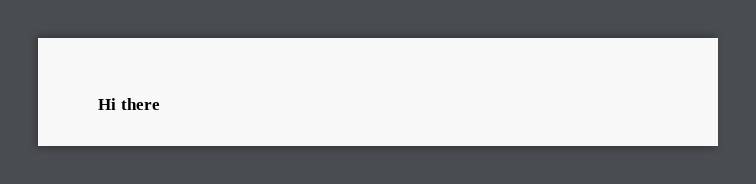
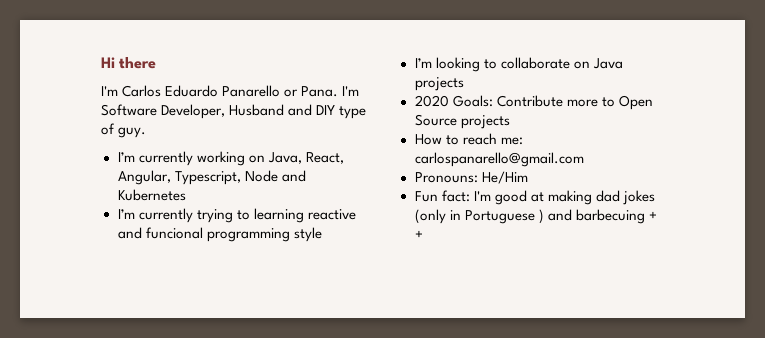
(160, 104) none -> [101,85,360,97] [101,104,367,119] [101,123,147,138] [117,151,344,166] [117,170,306,185] [117,189,186,201] [117,208,356,223] [117,227,322,242] [414,57,623,72] [414,77,464,91] [414,95,653,110] [414,114,510,129] [414,133,523,145] [414,152,584,167] [414,171,528,184] [414,190,655,205] [414,209,657,224] [414,230,423,239] // I'm Carlos Eduardo Panarello or Pana. I'm Software Developer, Husband and DIY type of guy. // I’m currently working on Java, React, Angular, Typescript, Node and Kubernetes // I’m currently trying to learning reactive and funcional programming style // I’m looking to collaborate on Java projects // 2020 Goals: Contribute more to Open Source projects // How to reach me: carlospanarello@gmail.com // Pronouns: He/Him // Fun fact: I'm good at making dad jokes (only in Portuguese ) and barbecuing + +

